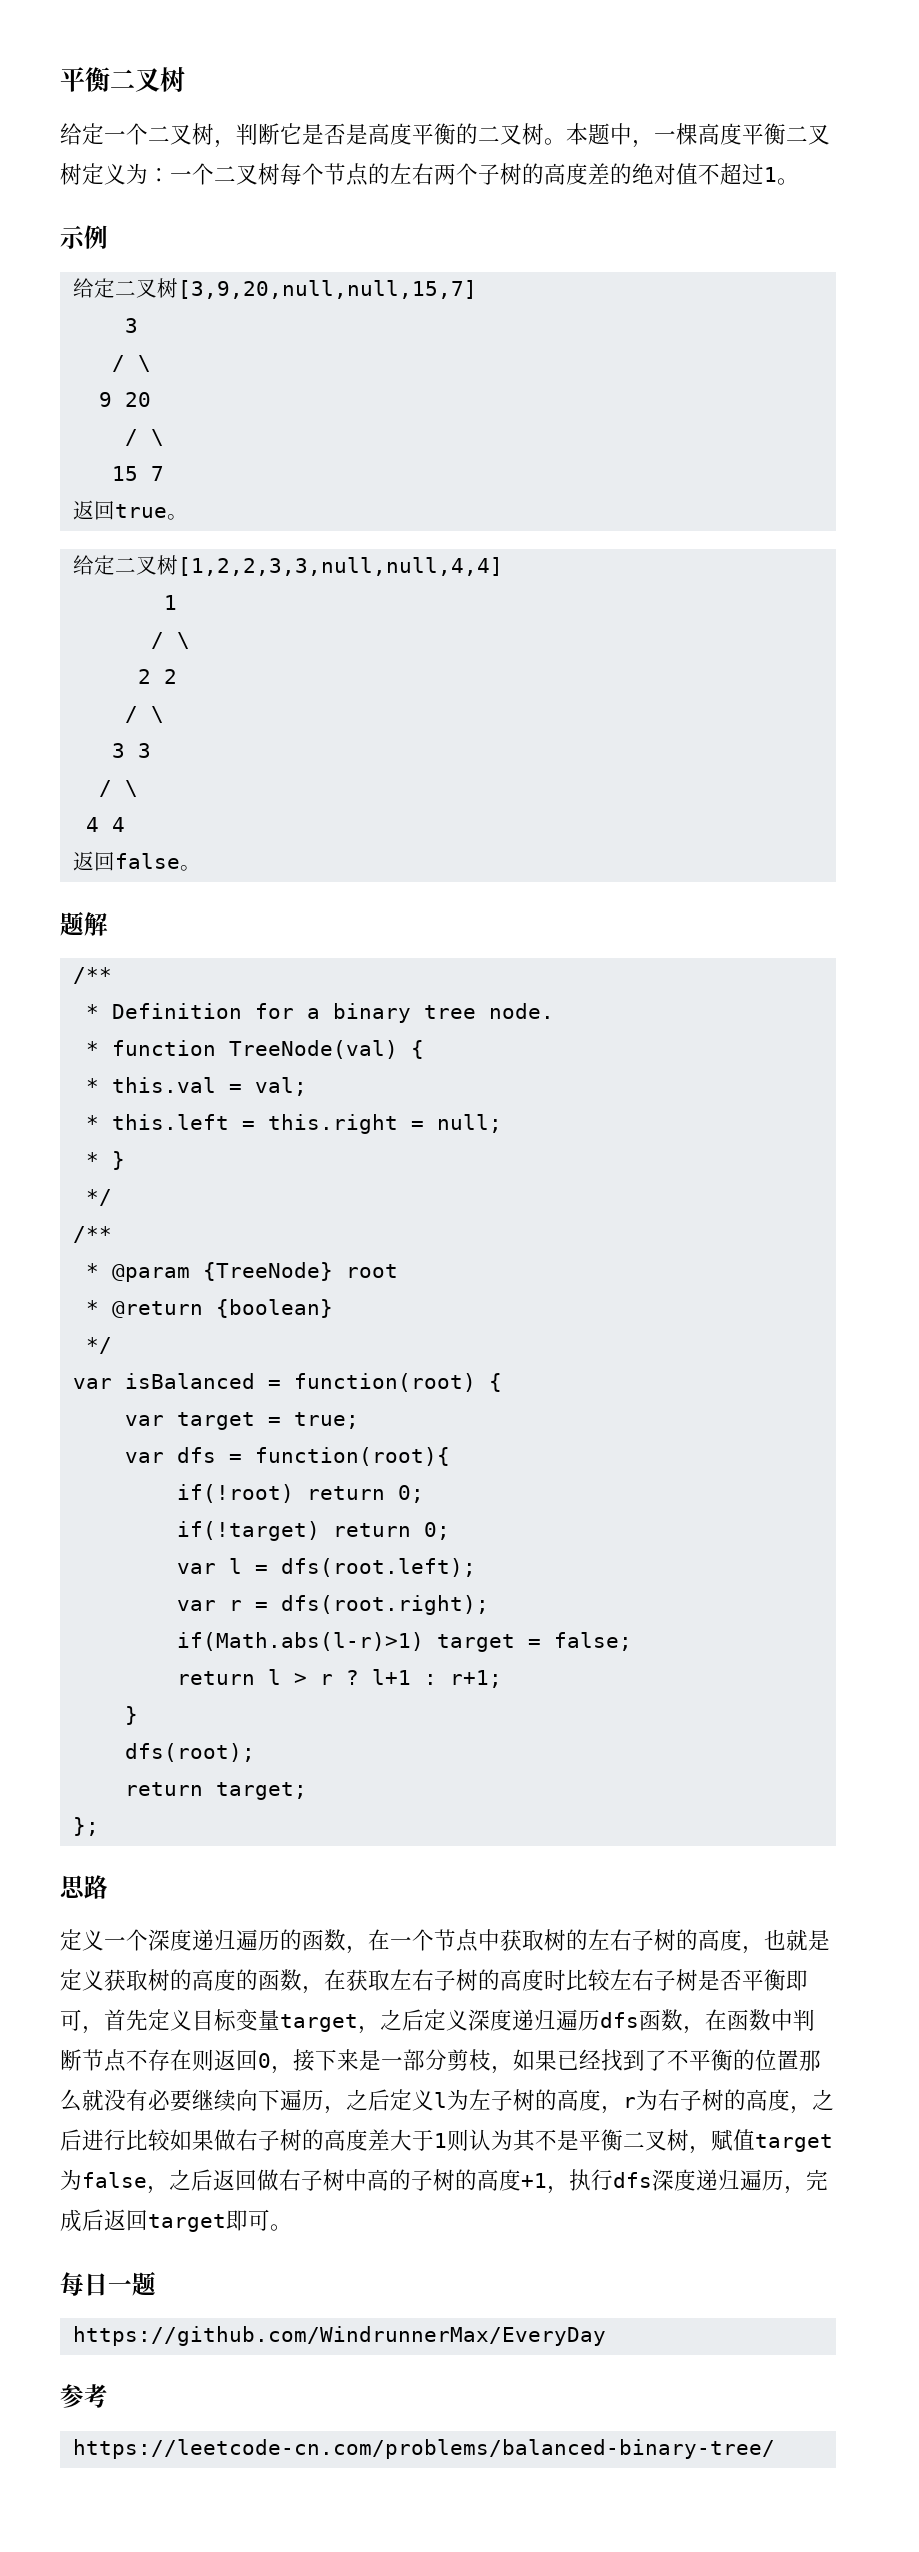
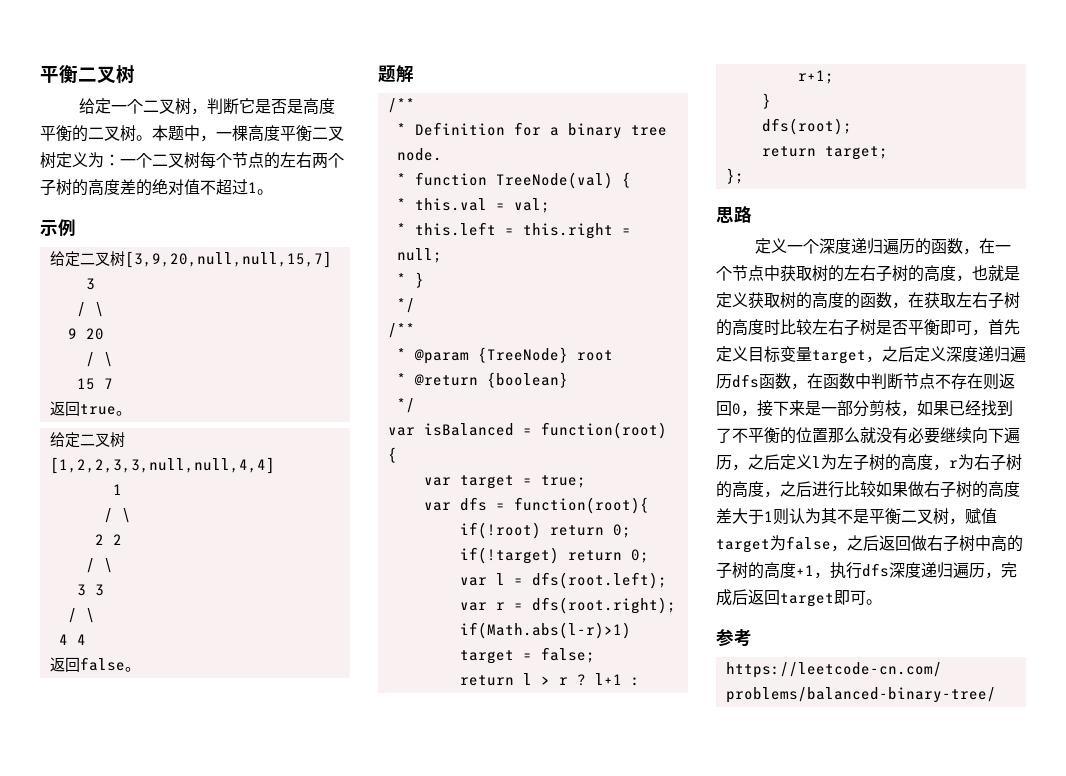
[60,2271,156,2296] [72,2326,606,2346] // 每日一题 // https://github.com/WindrunnerMax/EveryDay -> (882, 602) none

